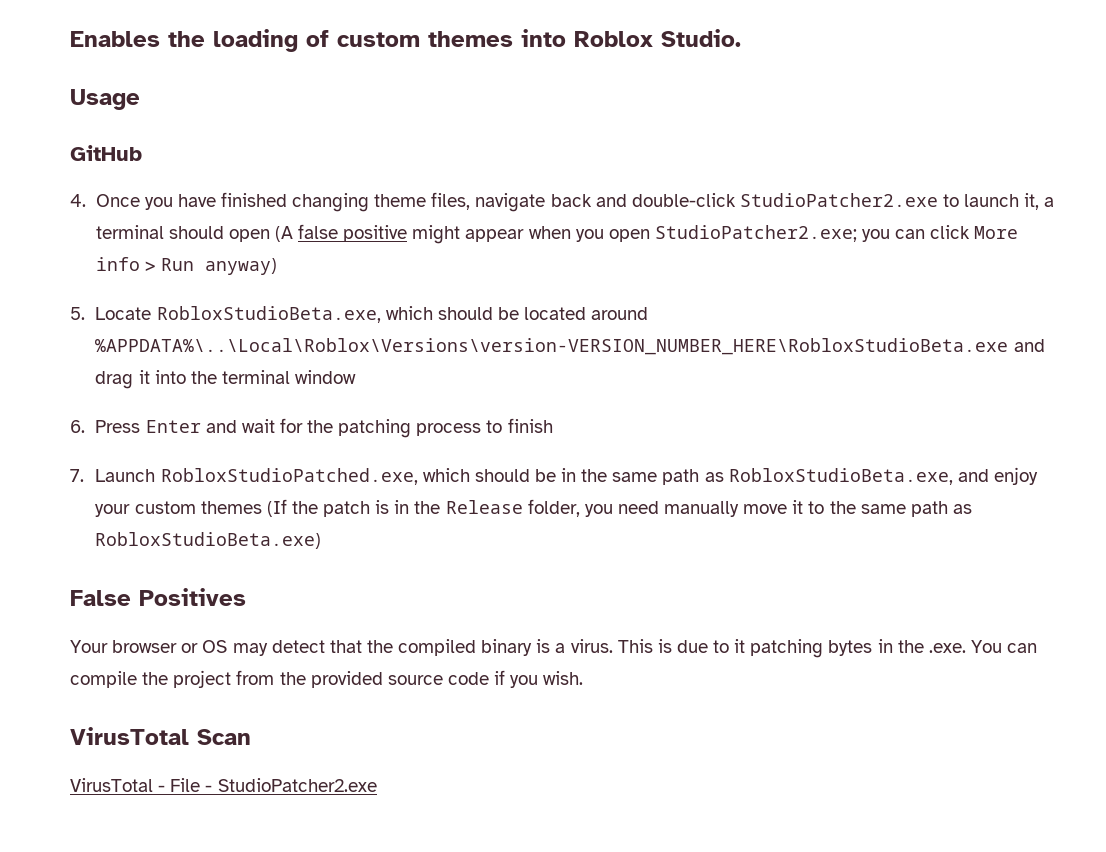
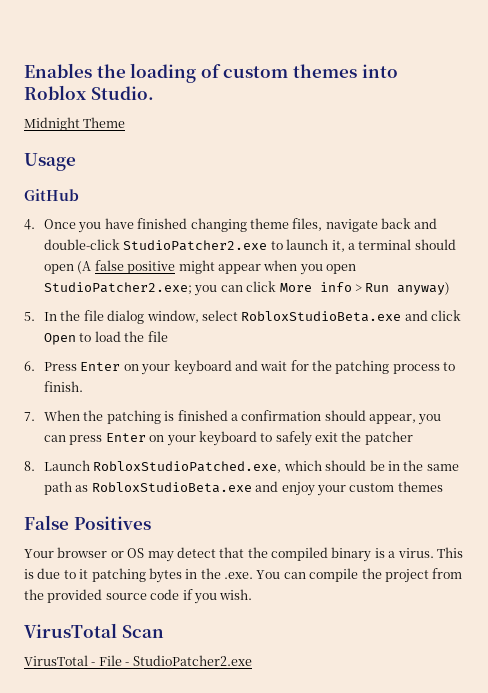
(741, 38) none -> [24,117,126,131] // Midnight Theme
[95,306,649,323] [95,338,1045,355] [95,370,357,389] Locate RobloxStudioBeta.exe, which should be located around %APPDATA%\..\Local\Roblox\Versions\version-VERSION_NUMBER_HERE\RobloxStudioBeta.exe and drag it into the terminal window -> [44,310,462,324] [44,331,168,345] In the file dialog window, select RobloxStudioBeta.exe and click Open to load the file
(201, 426) none -> [123,360,232,375] on your keyboard
[507,418,553,433] [70,469,84,482] finish // 7. -> [44,381,84,392] [24,410,442,425] [44,431,413,446] [24,461,35,471] finish. // 7. When the patching is finished a confirmation should appear, you can press Enter on your keyboard to safely exit the patcher // 8.
[728,468,953,485] RobloxStudioBeta.exe, -> [91,482,252,493] RobloxStudioBeta.exe
[266,499,972,517] [95,532,322,549] (If the patch is in the Release folder, you need manually move it to the same path as RobloxStudioBeta.exe) -> (443, 486) none

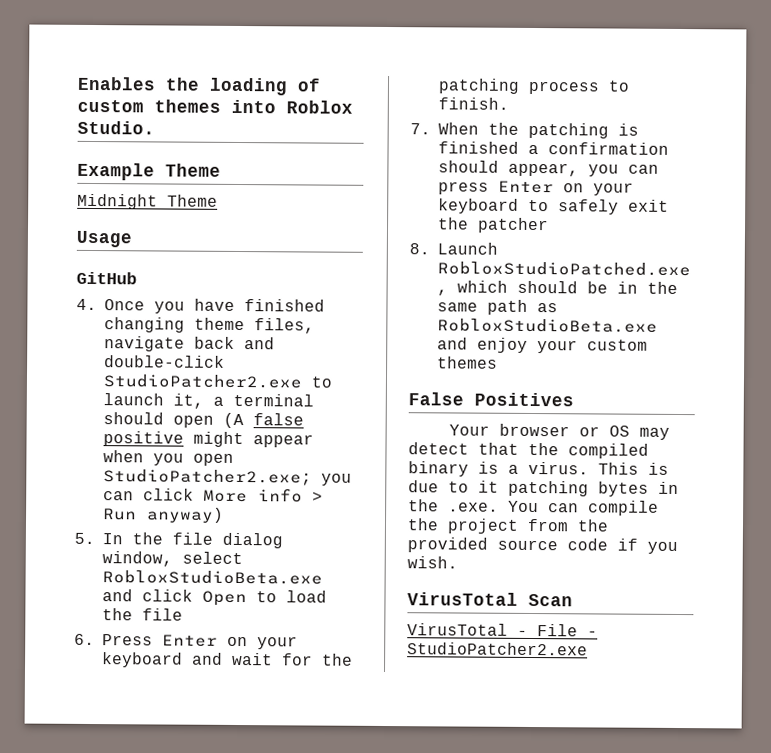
(154, 93) none -> [77,162,221,181] // Example Theme

